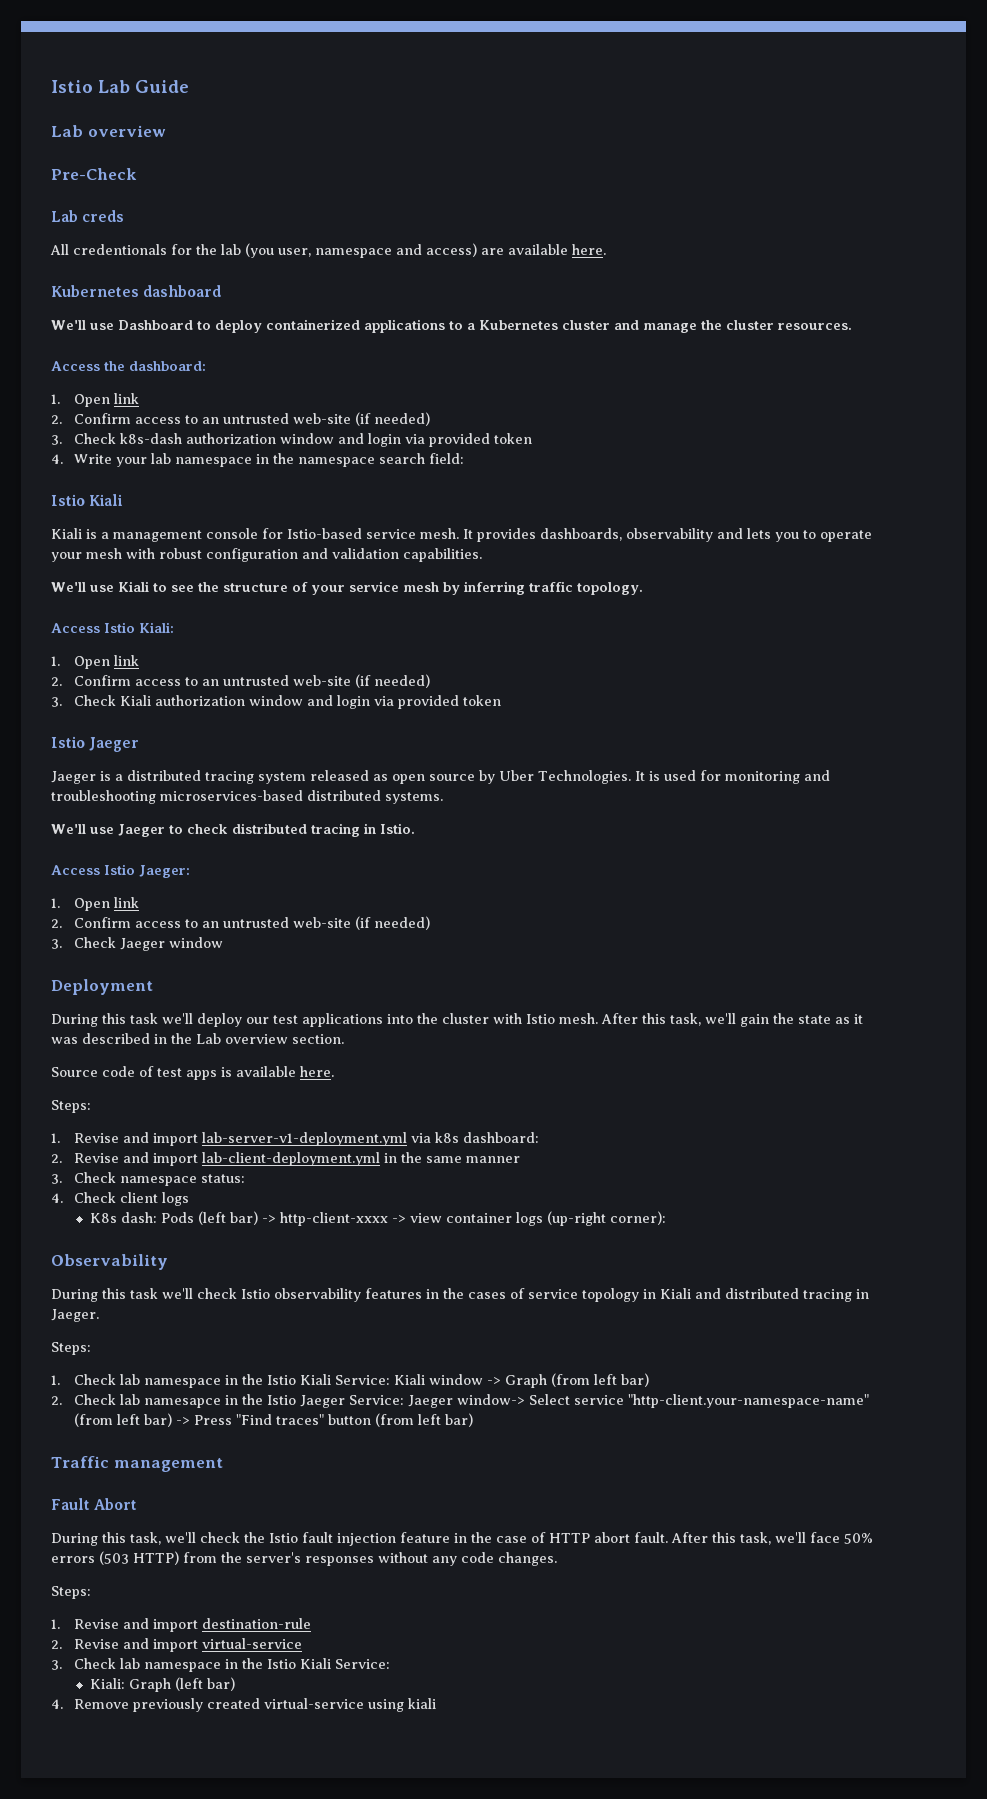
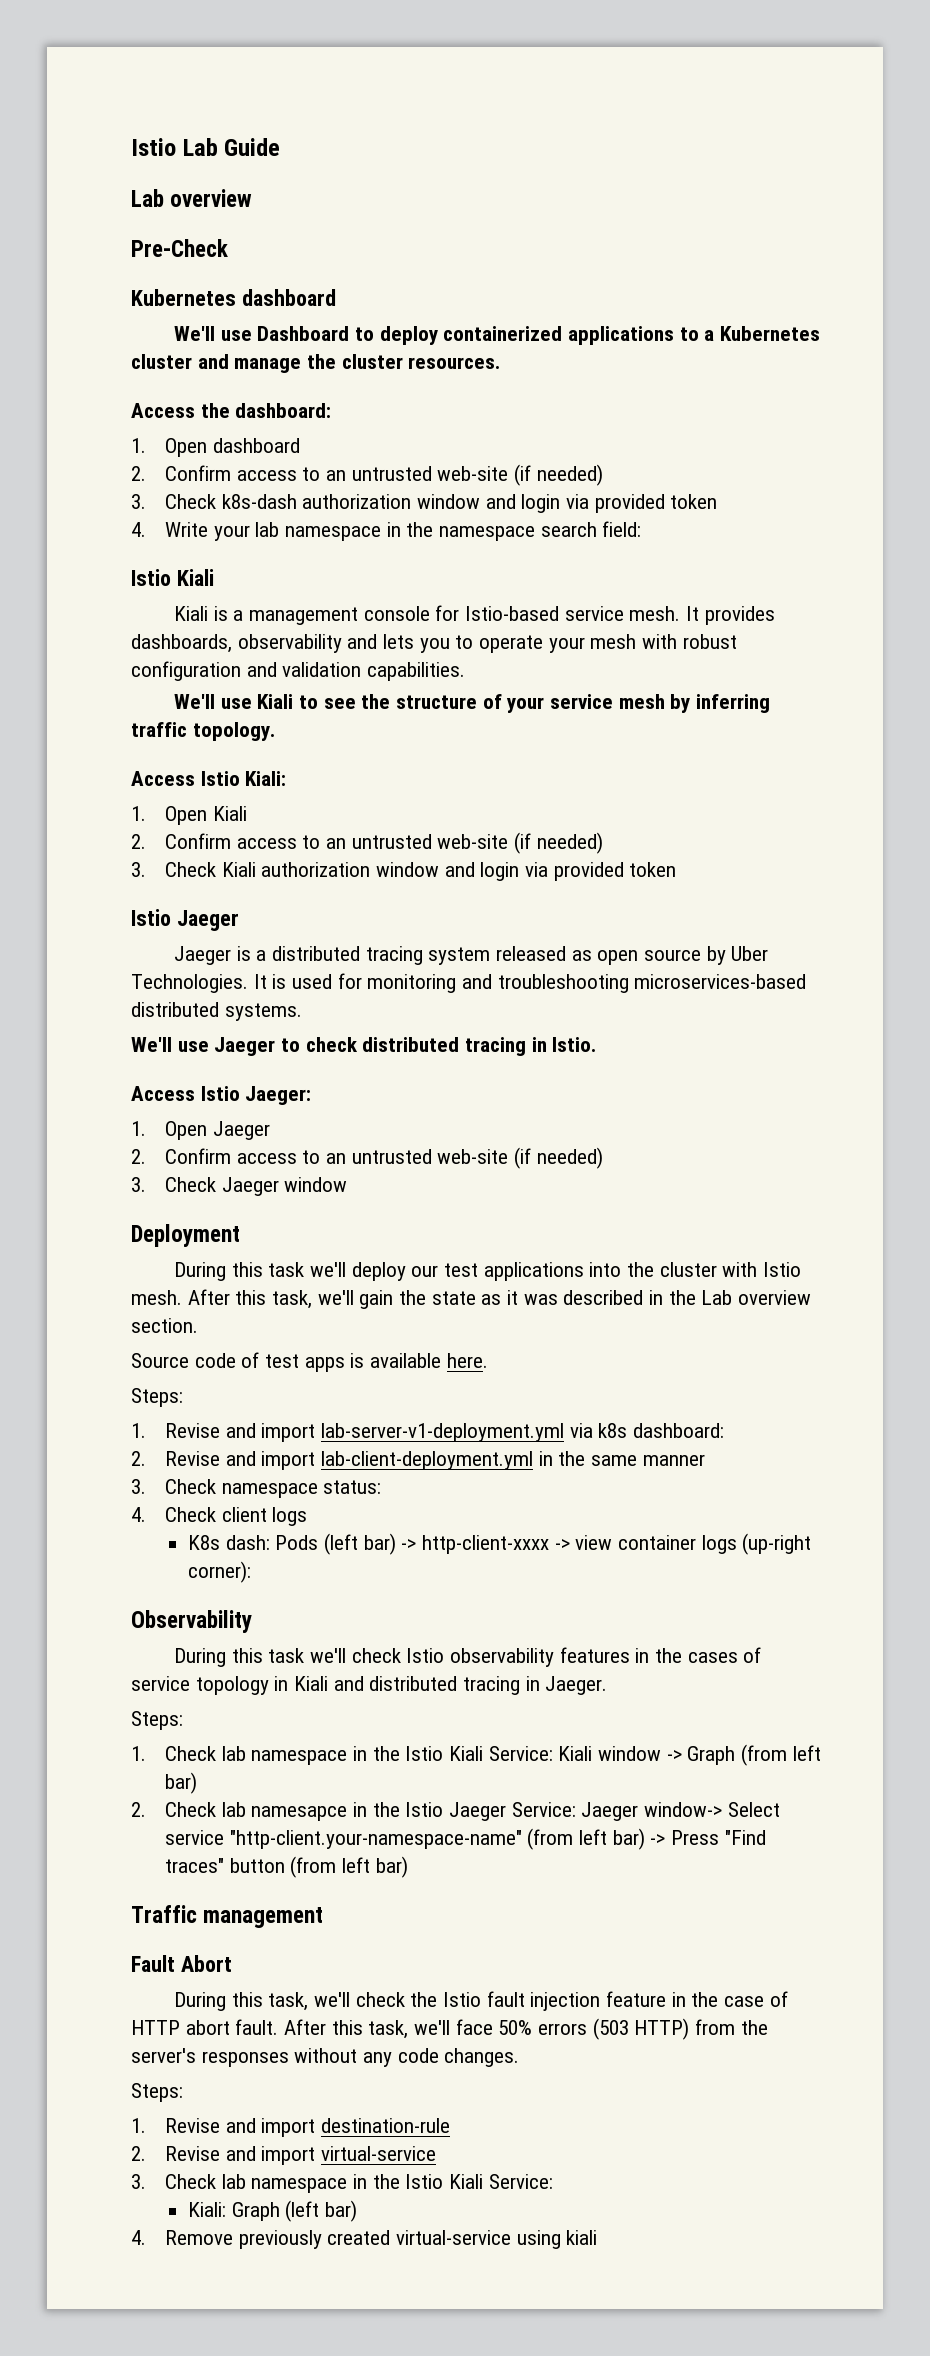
[51,210,125,222] [50,243,606,258] // Lab creds // All credentionals for the lab (you user, namespace and access) are available here. -> (228, 248) none
[113,393,139,404] link -> [212,438,300,453] dashboard
[113,655,139,666] link -> [212,806,247,821] Kiali
[113,897,139,908] link -> [212,1121,270,1140] Jaeger

